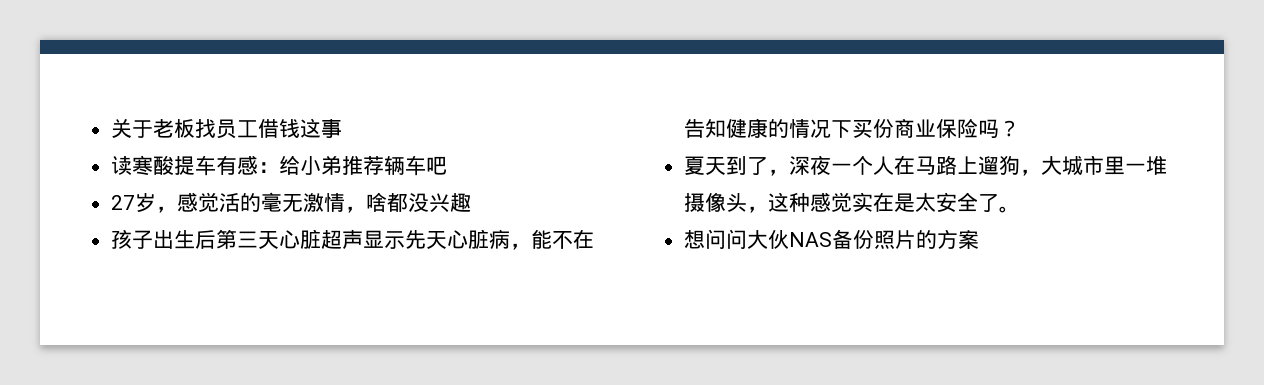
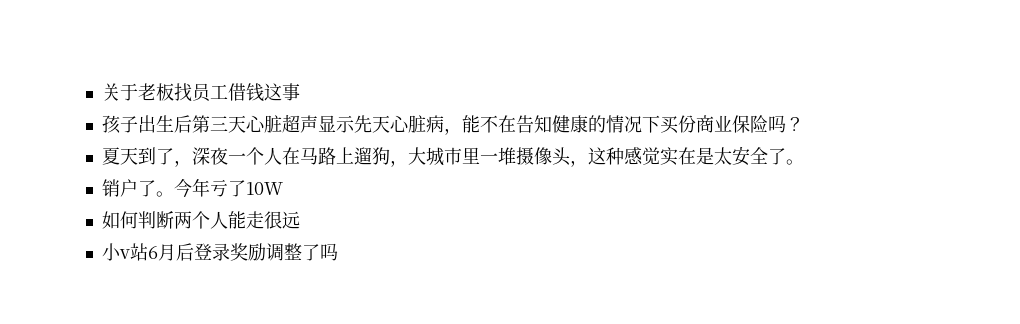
[111,155,448,176] [111,192,472,213] // 读寒酸提车有感：给小弟推荐辆车吧 // 27岁，感觉活的毫无激情，啥都没兴趣 -> (300, 92) none
[684,229,980,249] 想问问大伙NAS备份照片的方案 -> [101,178,283,198] [101,211,300,229] [101,243,338,261] 销户了。今年亏了10W // 如何判断两个人能走很远 // 小v站6月后登录奖励调整了吗

